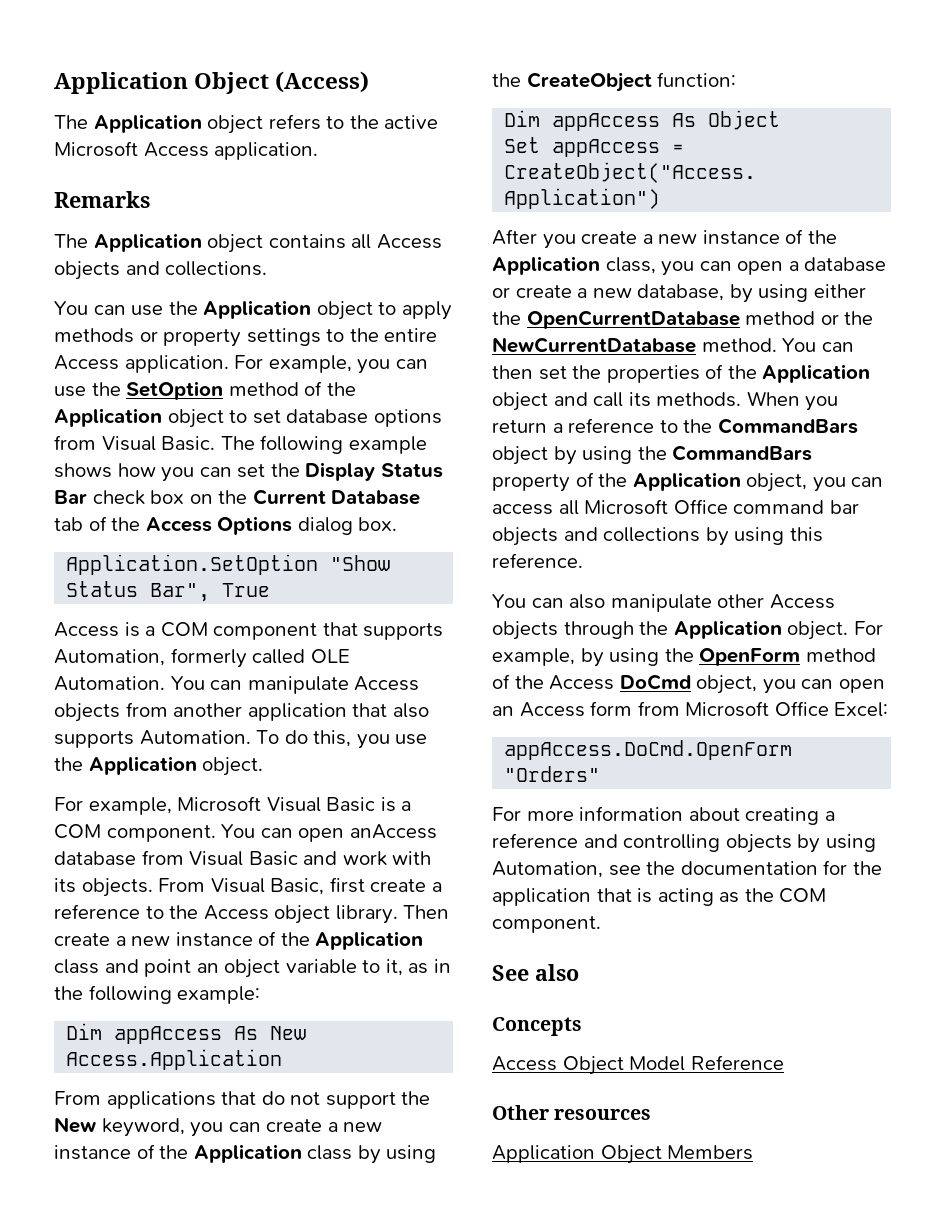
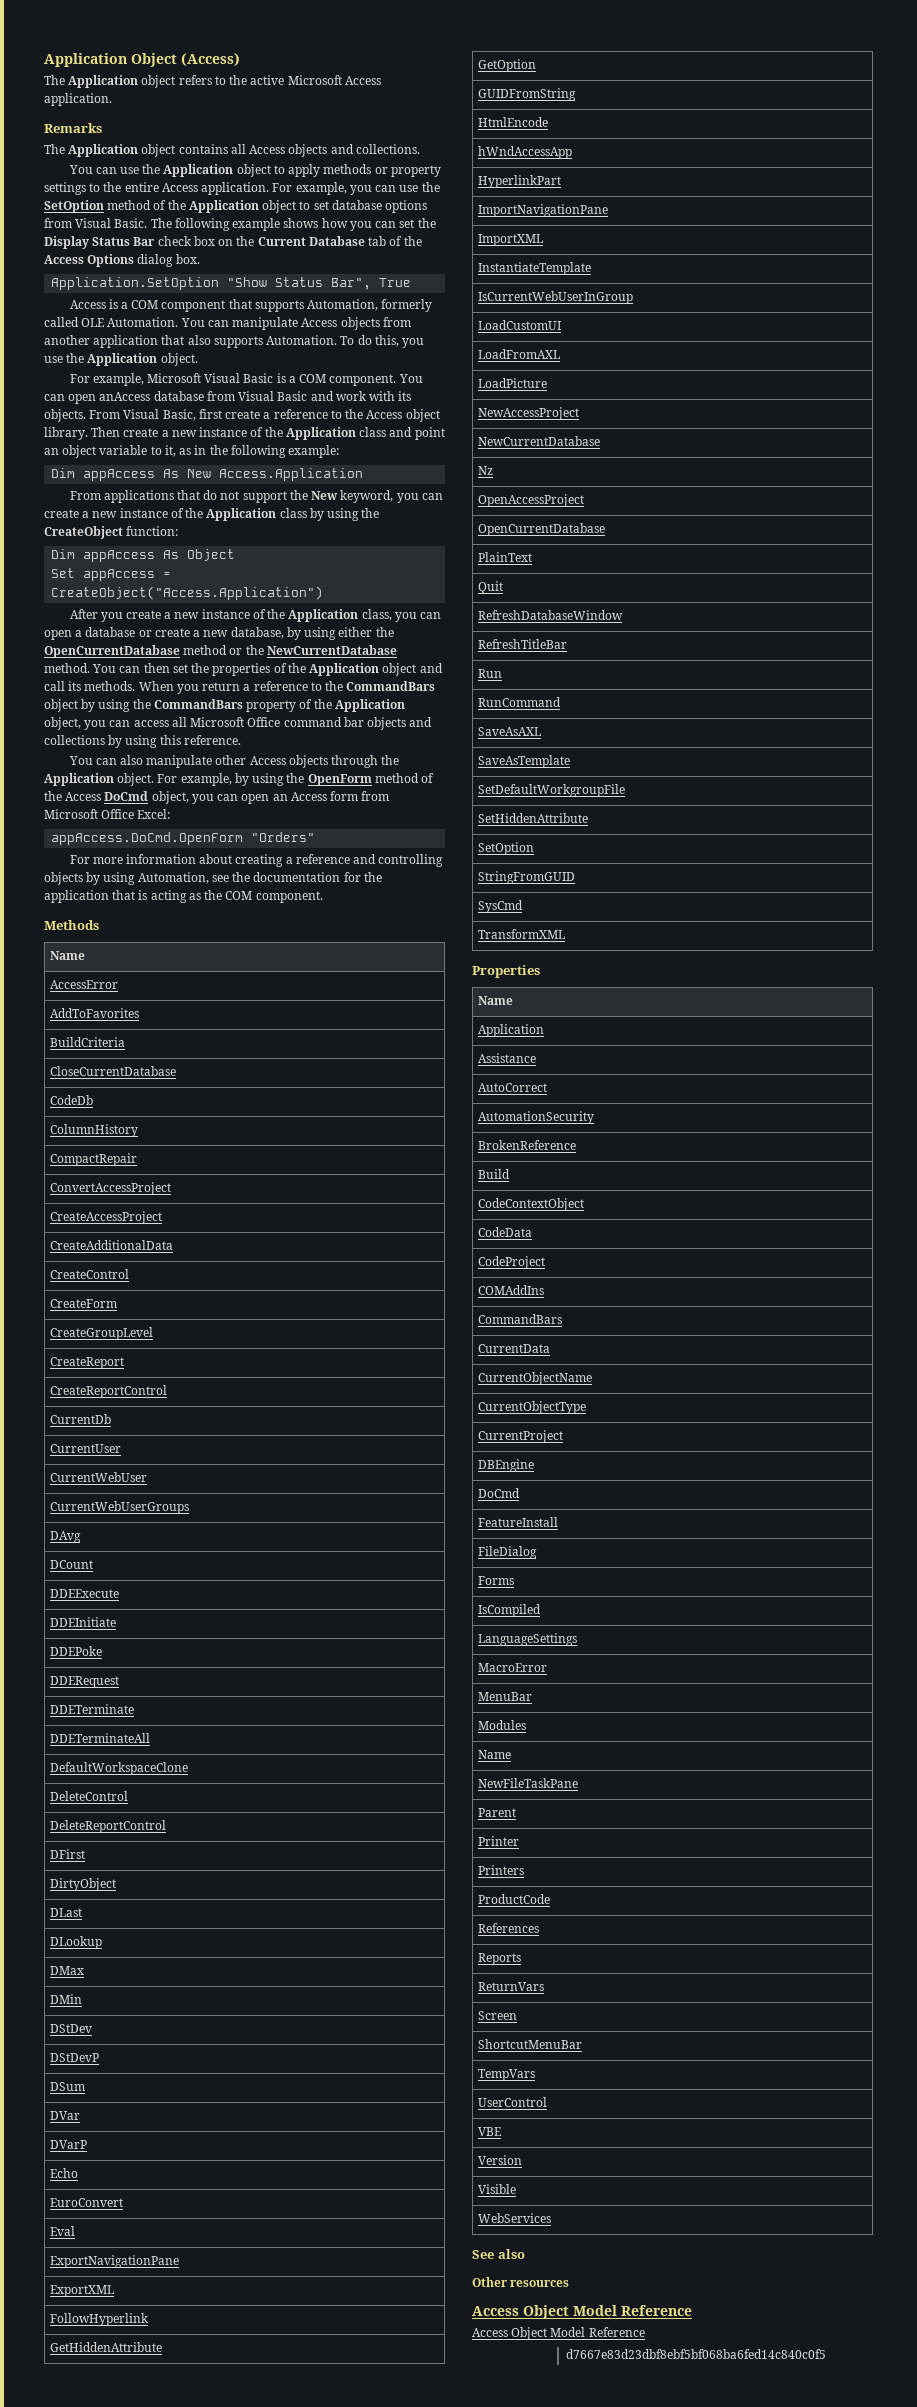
(601, 924) none -> [44,920,99,930] [50,951,86,960] [50,980,119,989] [50,1008,140,1018] [50,1037,126,1047] [50,1066,177,1076] [50,1095,94,1105] [50,1124,139,1137] [50,1153,138,1166] [50,1182,172,1195] [50,1211,163,1224] [50,1240,174,1250] [50,1269,130,1279] [50,1299,118,1308] [50,1327,154,1340] [50,1357,125,1369] [50,1385,168,1398] [50,1414,112,1424] [50,1444,122,1453] [50,1472,148,1482] [50,1501,190,1514] [50,1531,82,1543] [50,1560,94,1569] [50,1589,120,1598] [50,1617,117,1627] [50,1646,103,1656] [50,1676,120,1688] [50,1704,135,1714] [50,1733,151,1743] [50,1762,189,1775] [50,1791,129,1801] [50,1820,167,1833] [50,1849,86,1859] [50,1878,117,1891] [50,1908,83,1917] [50,1936,103,1949] [50,1966,85,1975] [50,1994,83,2004] [50,2024,93,2033] [50,2053,100,2062] [50,2082,86,2091] [50,2111,81,2120] [50,2140,88,2149] [50,2168,79,2178] [50,2198,124,2207] [50,2226,76,2236] [50,2255,180,2268] [50,2285,115,2297] [50,2313,150,2326] [50,2342,163,2352] [478,59,537,72] [478,88,577,101] [478,117,549,127] [478,146,573,159] [478,175,562,188] [478,204,609,217] [478,234,544,246] [478,262,592,275] [478,291,634,304] [478,320,562,330] [478,349,561,359] [478,378,548,388] [478,407,580,420] [478,436,601,446] [478,466,494,475] [478,494,585,507] [478,523,606,536] [478,552,533,562] [478,581,504,594] [478,610,624,620] [478,639,568,649] [478,669,503,678] [478,697,562,707] [478,727,542,736] [478,755,571,768] [478,784,626,797] [478,813,589,823] [478,842,535,855] [478,871,576,884] [478,900,524,913] [478,929,566,939] [472,965,540,978] [478,996,514,1005] [478,1024,545,1037] [478,1053,537,1063] [478,1083,548,1092] [478,1111,595,1124] [478,1140,577,1150] [478,1169,511,1179] [478,1198,585,1211] [478,1227,533,1237] [478,1256,546,1269] [478,1285,545,1295] [478,1314,563,1324] [478,1344,551,1353] [478,1372,593,1385] [478,1401,587,1414] [478,1430,564,1443] [478,1459,535,1472] [478,1488,521,1498] [478,1517,559,1527] [478,1546,538,1559] [478,1576,515,1585] [478,1604,542,1617] [478,1633,578,1646] [478,1663,548,1672] [478,1692,533,1701] [478,1720,527,1730] [478,1750,512,1759] [478,1778,579,1788] [478,1808,517,1817] [478,1836,520,1846] [478,1865,525,1875] [478,1894,551,1904] [478,1923,540,1933] [478,1953,522,1965] [478,1982,545,1991] [478,2011,518,2020] [478,2039,583,2049] [478,2069,536,2081] [478,2097,548,2107] [478,2127,502,2136] [478,2155,523,2165] [478,2184,517,2194] [478,2213,552,2223] // Methods // Name // AccessError // AddToFavorites // BuildCriteria // CloseCurrentDatabase // CodeDb // ColumnHistory // CompactRepair // ConvertAccessProject // CreateAccessProject // CreateAdditionalData // CreateControl // CreateForm // CreateGroupLevel // CreateReport // CreateReportControl // CurrentDb // CurrentUser // CurrentWebUser // CurrentWebUserGroups // DAvg // DCount // DDEExecute // DDEInitiate // DDEPoke // DDERequest // DDETerminate // DDETerminateAll // DefaultWorkspaceClone // DeleteControl // DeleteReportControl // DFirst // DirtyObject // DLast // DLookup // DMax // DMin // DStDev // DStDevP // DSum // DVar // DVarP // Echo // EuroConvert // Eval // ExportNavigationPane // ExportXML // FollowHyperlink // GetHiddenAttribute // GetOption // GUIDFromString // HtmlEncode // hWndAccessApp // HyperlinkPart // ImportNavigationPane // ImportXML // InstantiateTemplate // IsCurrentWebUserInGroup // LoadCustomUI // LoadFromAXL // LoadPicture // NewAccessProject // NewCurrentDatabase // Nz // OpenAccessProject // OpenCurrentDatabase // PlainText // Quit // RefreshDatabaseWindow // RefreshTitleBar // Run // RunCommand // SaveAsAXL // SaveAsTemplate // SetDefaultWorkgroupFile // SetHiddenAttribute // SetOption // StringFromGUID // SysCmd // TransformXML // Properties // Name // Application // Assistance // AutoCorrect // AutomationSecurity // BrokenReference // Build // CodeContextObject // CodeData // CodeProject // COMAddIns // CommandBars // CurrentData // CurrentObjectName // CurrentObjectType // CurrentProject // DBEngine // DoCmd // FeatureInstall // FileDialog // Forms // IsCompiled // LanguageSettings // MacroError // MenuBar // Modules // Name // NewFileTaskPane // Parent // Printer // Printers // ProductCode // References // Reports // ReturnVars // Screen // ShortcutMenuBar // TempVars // UserControl // VBE // Version // Visible // WebServices
[492,1017,582,1036] [492,1055,784,1075] [492,1105,652,1120] [492,1145,754,1164] Concepts // Access Object Model Reference // Other resources // Application Object Members -> [472,2277,570,2287] [472,2305,692,2319] [472,2327,645,2340] [565,2349,826,2359] Other resources // Access Object Model Reference // Access Object Model Reference // d7667e83d23dbf8ebf5bf068ba6fed14c840c0f5

